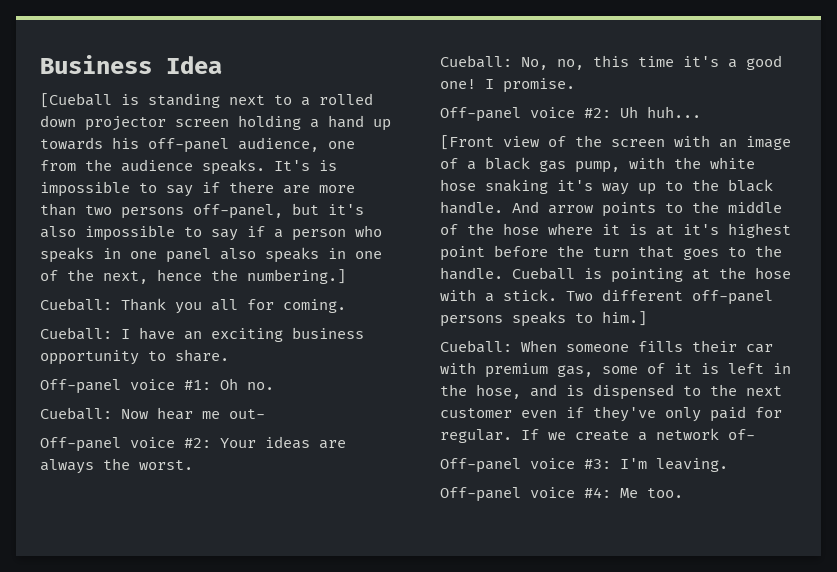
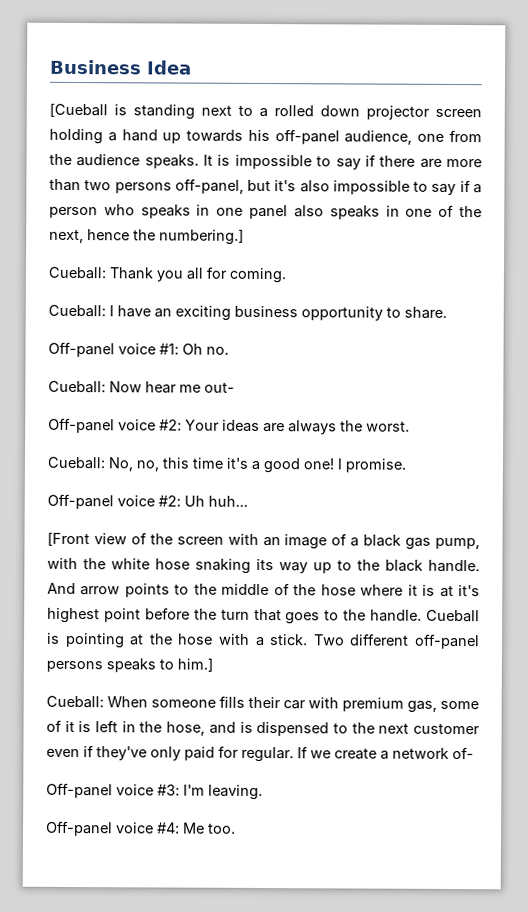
[274,160,310,171] It's -> [203,154,214,166] It
[557,180,593,191] it's -> [256,558,274,571] its

